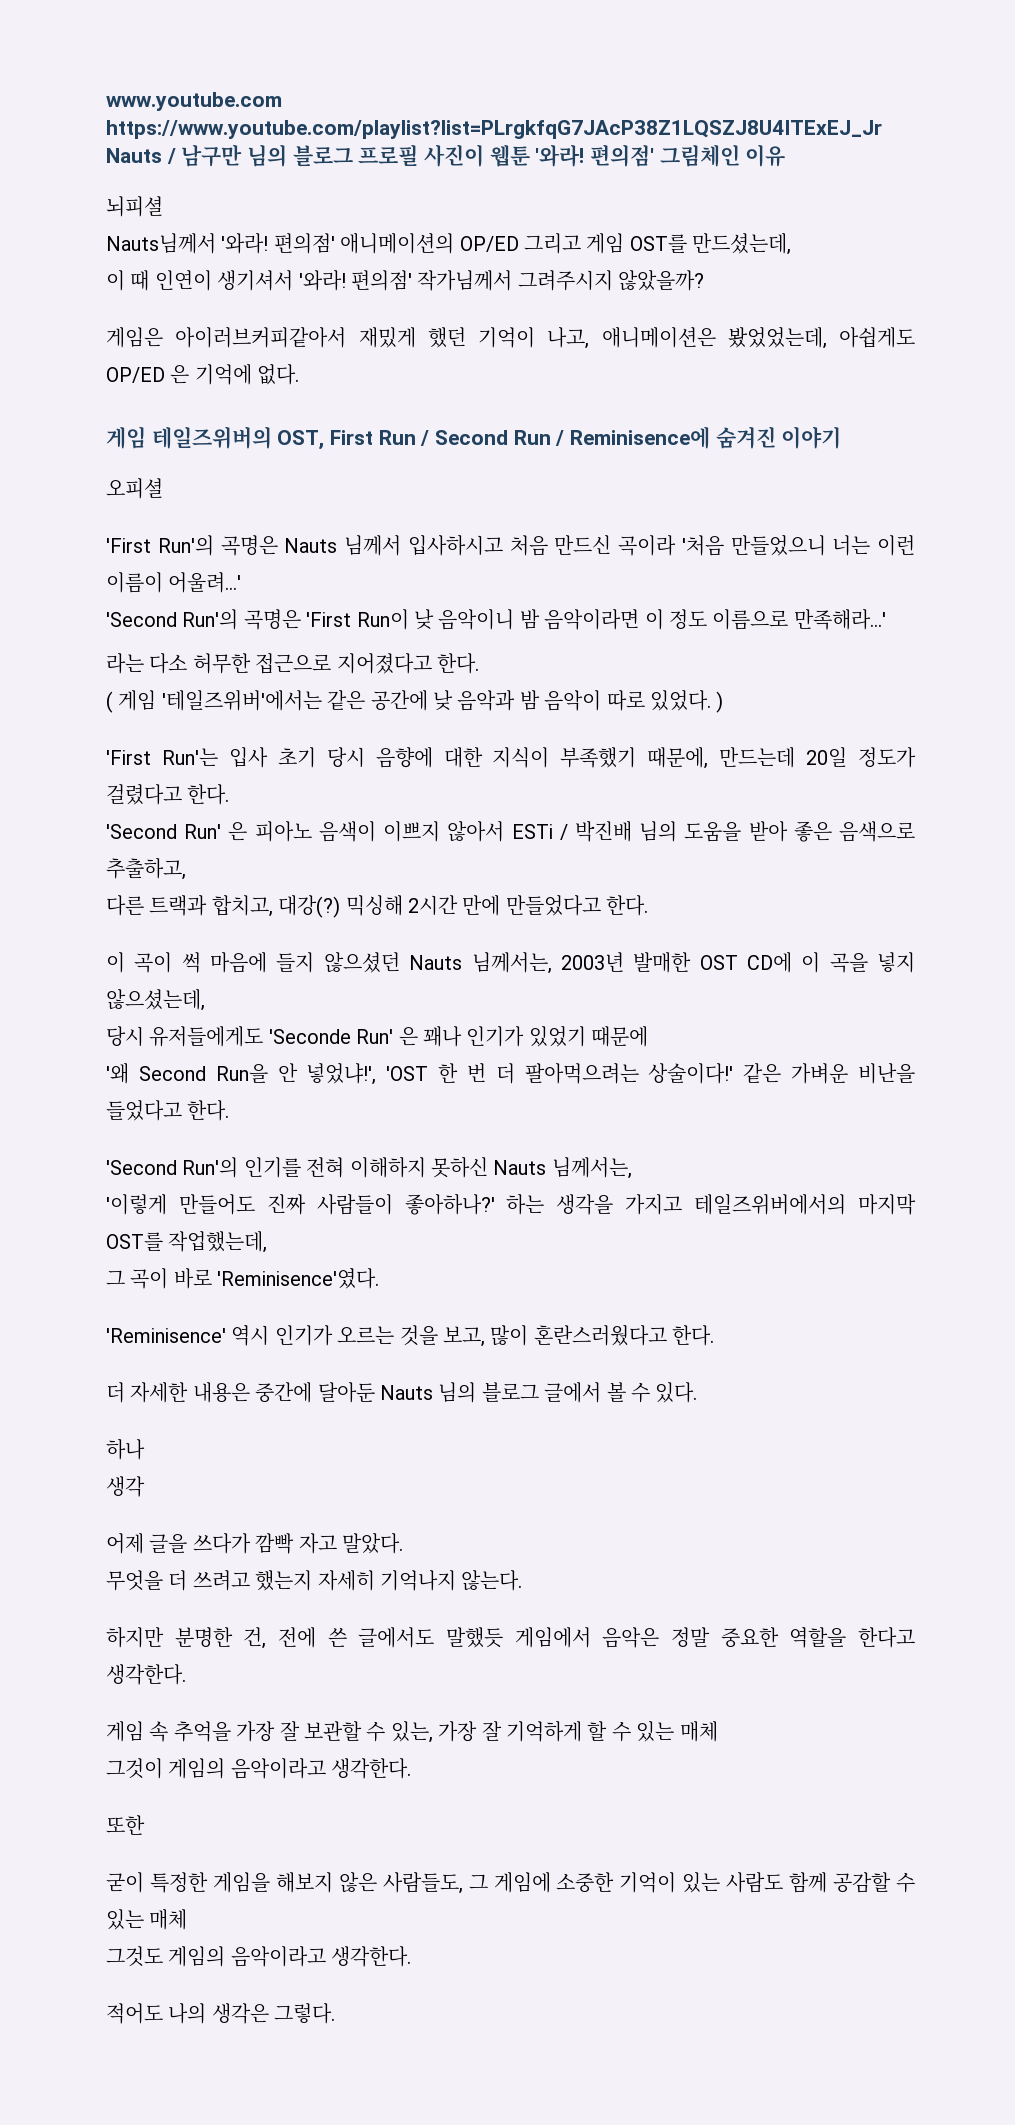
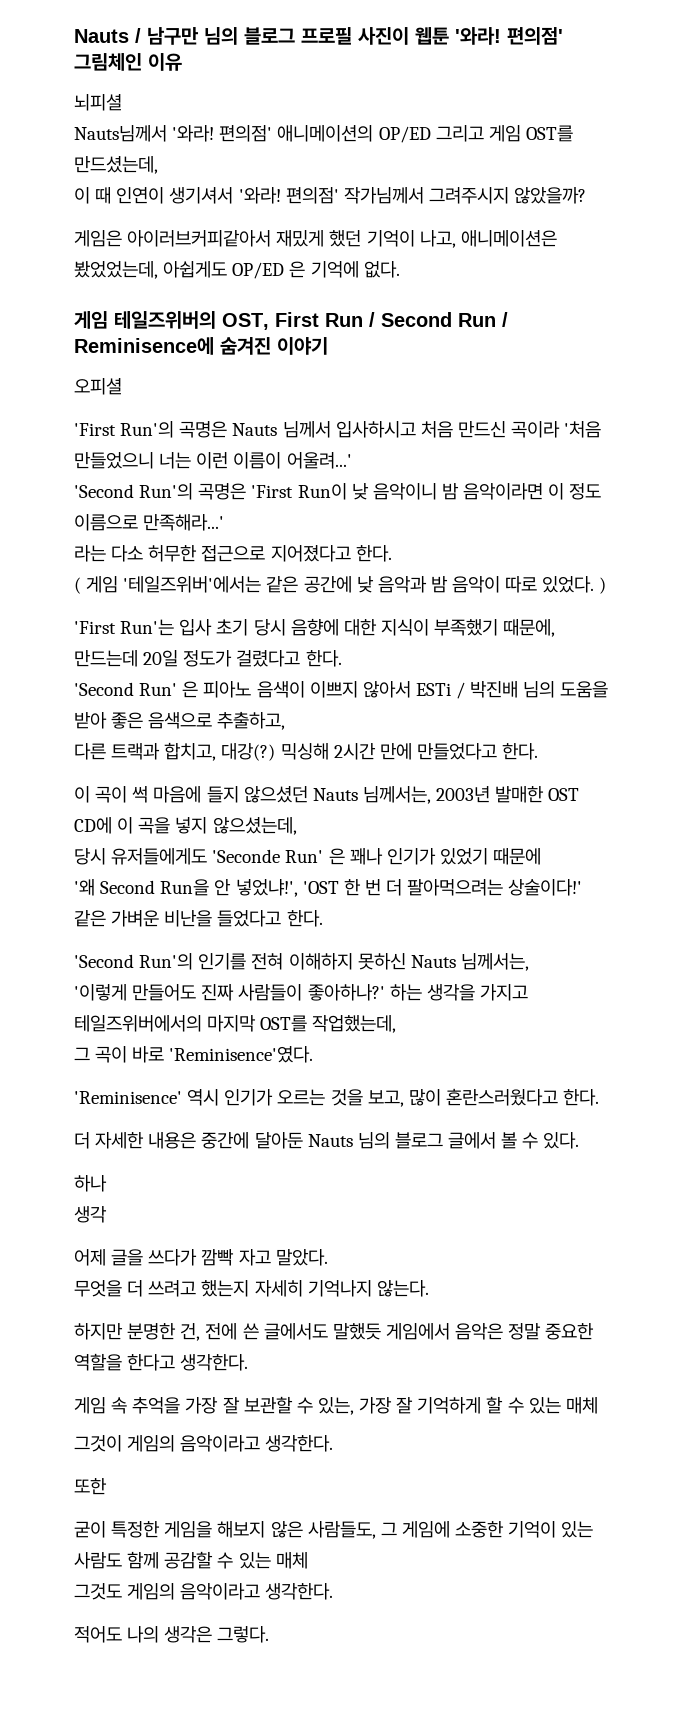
[106,92,282,111] [106,120,882,139] www.youtube.com https://www.youtube.com/playlist?list=PLrgkfqG7JAcP38Z1LQSZJ8U4ITExEJ_Jr -> (74, 36) none

